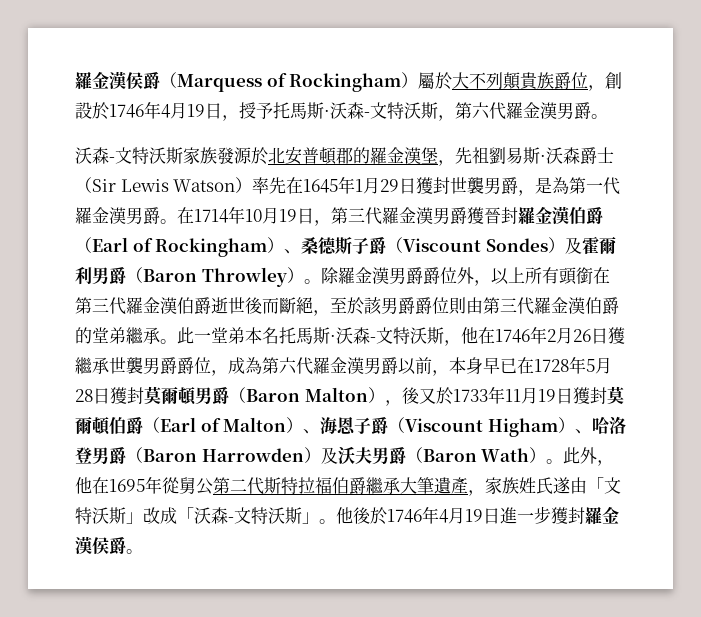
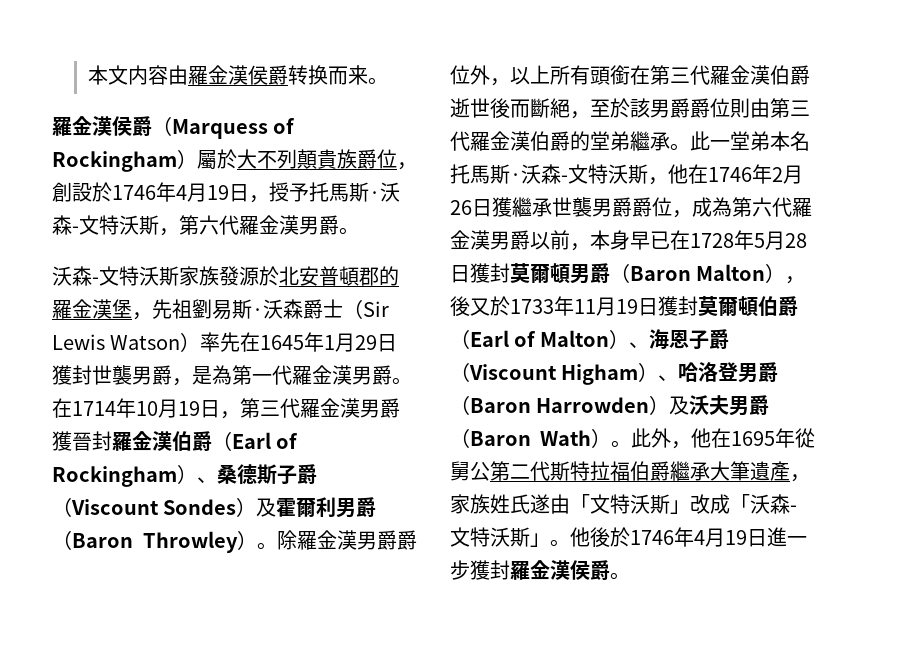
(75, 80) none -> [87,65,388,85] 本文内容由羅金漢侯爵转换而来。 //

